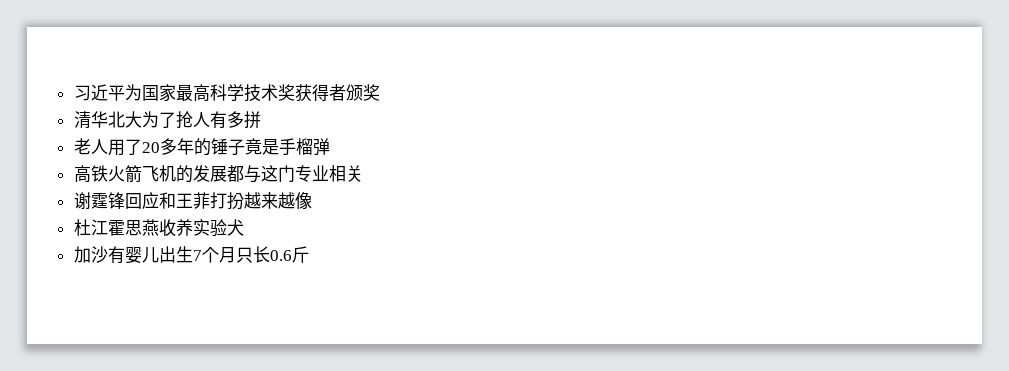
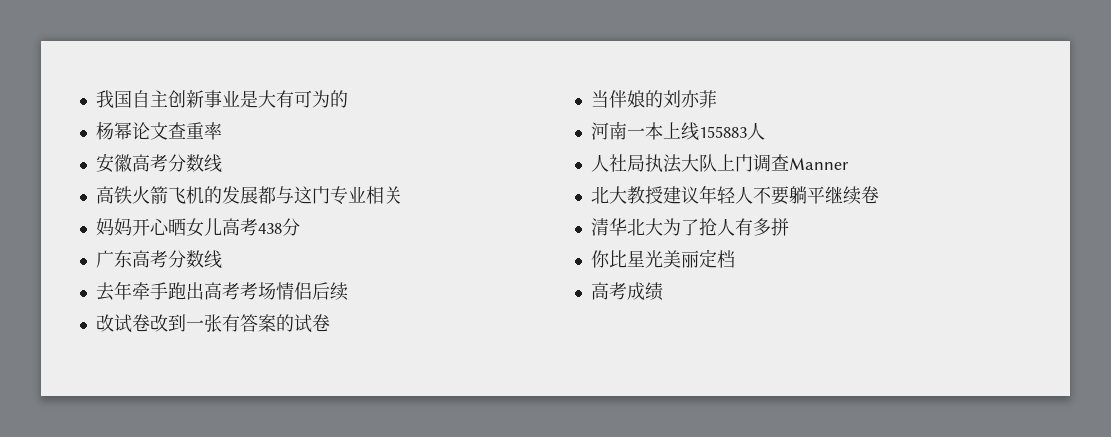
[73,84,380,102] [73,111,261,129] [73,138,330,156] 习近平为国家最高科学技术奖获得者颁奖 // 清华北大为了抢人有多拼 // 老人用了20多年的锤子竟是手榴弹 -> [95,90,348,108] [95,121,222,140] [95,153,222,173] 我国自主创新事业是大有可为的 // 杨幂论文查重率 // 安徽高考分数线
[73,192,312,210] [73,219,244,237] [73,246,309,264] 谢霆锋回应和王菲打扮越来越像 // 杜江霍思燕收养实验犬 // 加沙有婴儿出生7个月只长0.6斤 -> [95,218,300,237] [95,250,222,269] [95,281,348,301] [95,314,330,333] [590,90,717,108] [590,121,765,141] [590,154,849,173] [590,185,879,205] [590,218,789,236] [590,249,735,268] [590,282,663,301] 妈妈开心晒女儿高考438分 // 广东高考分数线 // 去年牵手跑出高考考场情侣后续 // 改试卷改到一张有答案的试卷 // 当伴娘的刘亦菲 // 河南一本上线155883人 // 人社局执法大队上门调查Manner // 北大教授建议年轻人不要躺平继续卷 // 清华北大为了抢人有多拼 // 你比星光美丽定档 // 高考成绩

